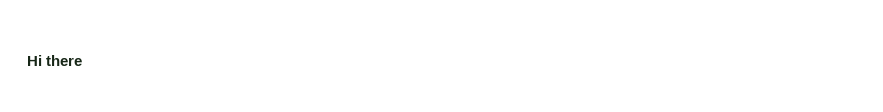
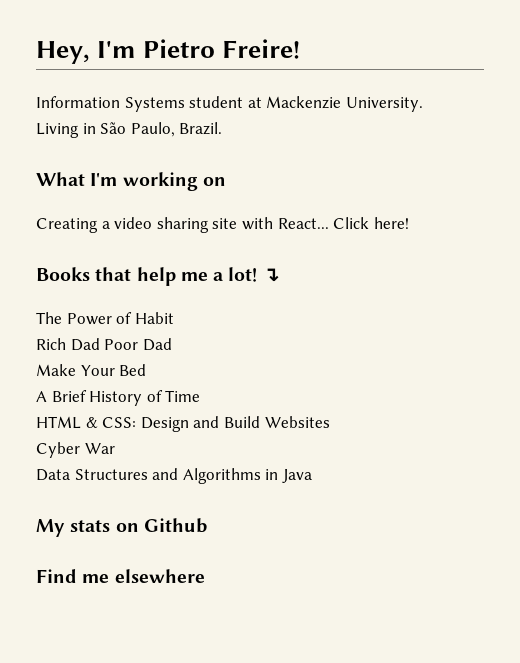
[27,55,83,66] Hi there -> [36,39,301,64] [36,96,423,112] [36,122,223,138] [36,172,226,191] [36,217,409,233] [36,267,280,286] [36,312,174,325] [36,338,172,351] [36,364,147,376] [36,390,201,406] [36,416,330,432] [36,442,115,458] [36,468,312,484] [36,518,207,537] [36,569,205,583] Hey, I'm Pietro Freire! // Information Systems student at Mackenzie University. // Living in São Paulo, Brazil. // What I'm working on // Creating a video sharing site with React... Click here! // Books that help me a lot! ↴ // The Power of Habit // Rich Dad Poor Dad // Make Your Bed // A Brief History of Time // HTML & CSS: Design and Build Websites // Cyber War // Data Structures and Algorithms in Java // My stats on Github // Find me elsewhere

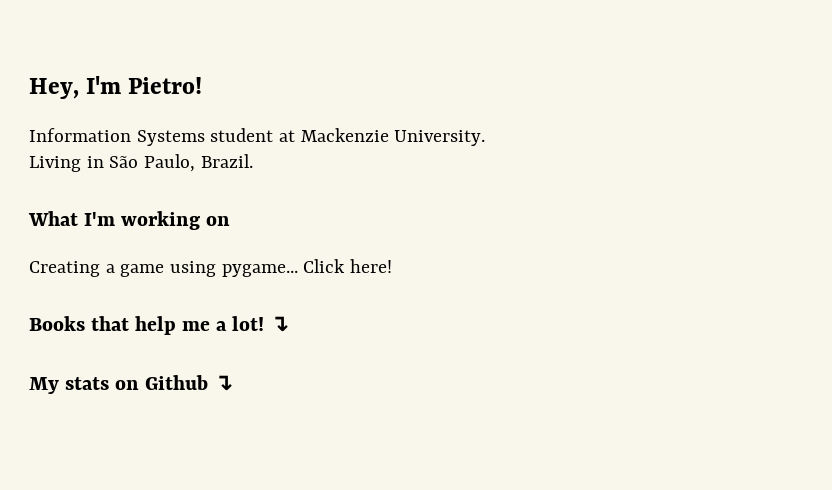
[143,39,301,59] Pietro Freire! -> [128,77,203,94] Pietro!
[114,217,329,233] video sharing site with React... -> [120,261,298,277] game using pygame...
[36,312,174,325] [36,338,172,351] [36,364,147,376] [36,390,201,406] [36,416,330,432] [36,442,115,458] [36,468,312,484] // The Power of Habit // Rich Dad Poor Dad // Make Your Bed // A Brief History of Time // HTML & CSS: Design and Build Websites // Cyber War // Data Structures and Algorithms in Java -> (290, 324) none
[36,569,205,583] // Find me elsewhere -> [214,375,234,391] ↴

